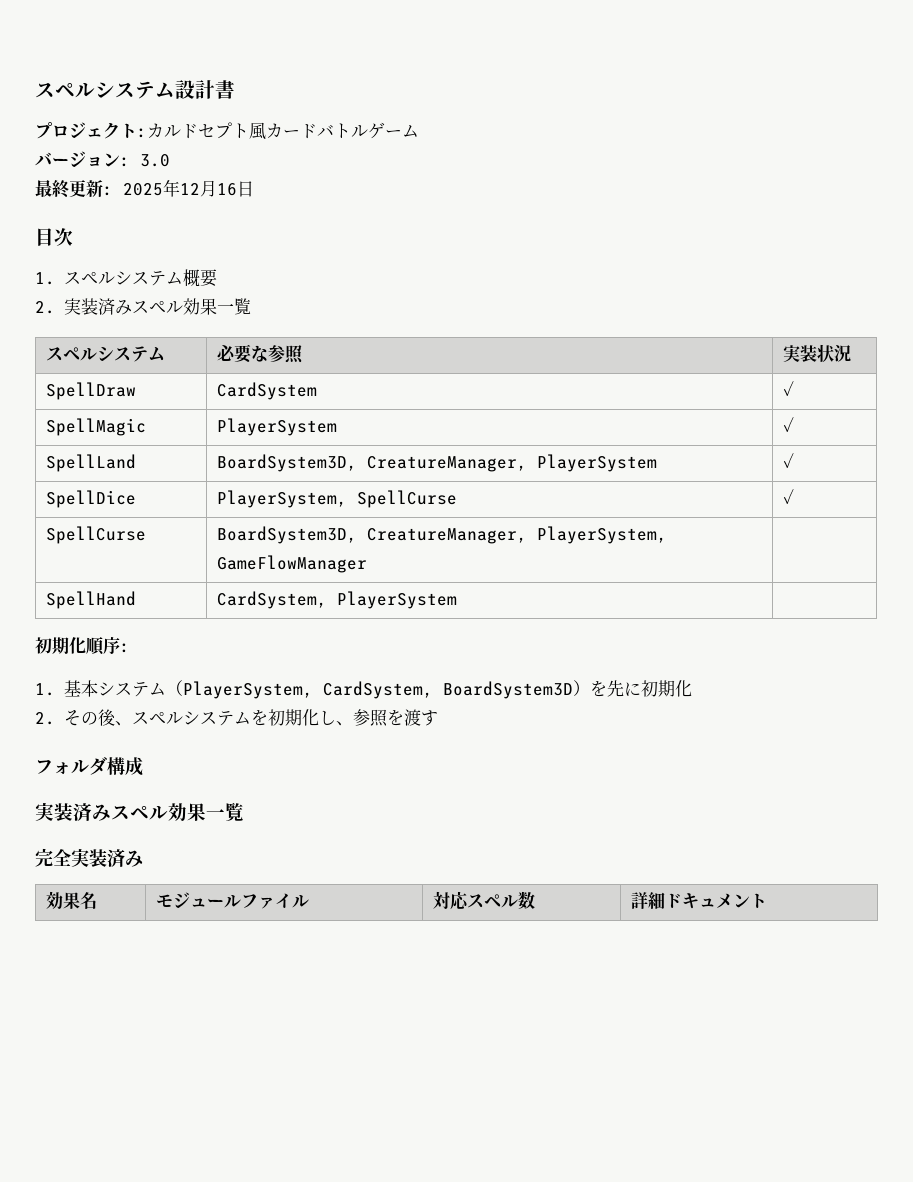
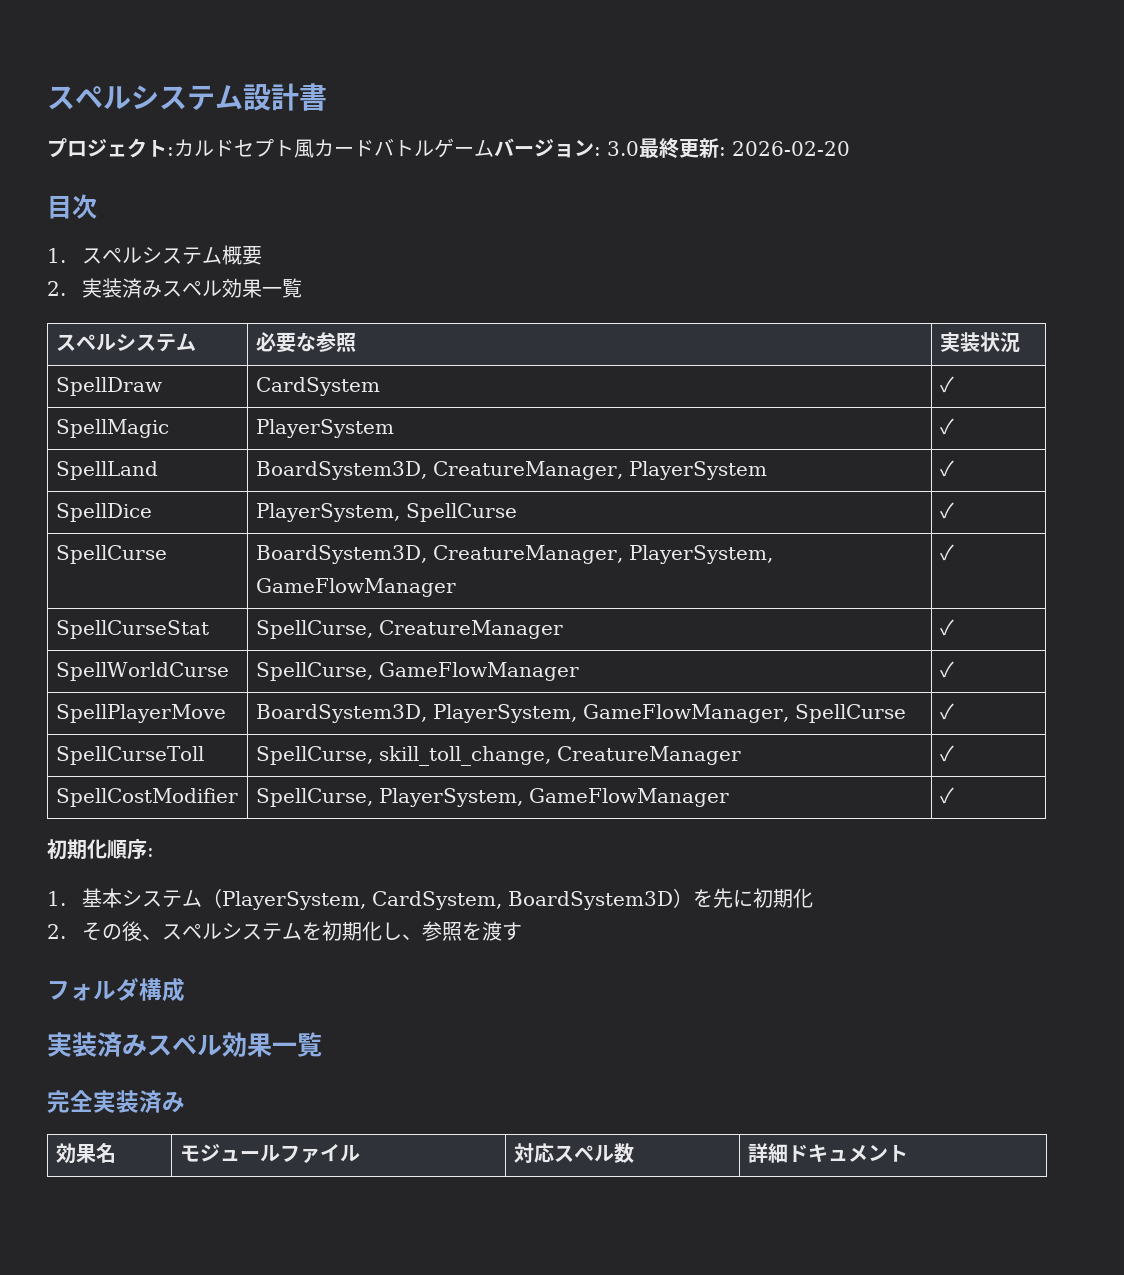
(419, 131) // -> (494, 148) none
(170, 160) // -> (639, 148) none
[123,179,254,197] 2025年12月16日 -> [732,141,850,156] 2026-02-20
[46,591,137,609] [217,591,458,609] // SpellHand | CardSystem, PlayerSystem | -> [939,544,954,561] [55,620,209,639] [255,620,563,639] [939,619,954,636] [55,662,229,681] [255,662,579,681] [939,661,954,678] [55,704,226,723] [255,704,906,723] [939,703,954,720] [55,746,204,765] [255,746,741,766] [939,745,954,762] [55,788,238,807] [255,788,729,807] [939,787,954,804] ✓ // SpellCurseStat | SpellCurse, CreatureManager | ✓ // SpellWorldCurse | SpellCurse, GameFlowManager | ✓ // SpellPlayerMove | BoardSystem3D, PlayerSystem, GameFlowManager, SpellCurse | ✓ // SpellCurseToll | SpellCurse, skill_toll_change, CreatureManager | ✓ // SpellCostModifier | SpellCurse, PlayerSystem, GameFlowManager | ✓

